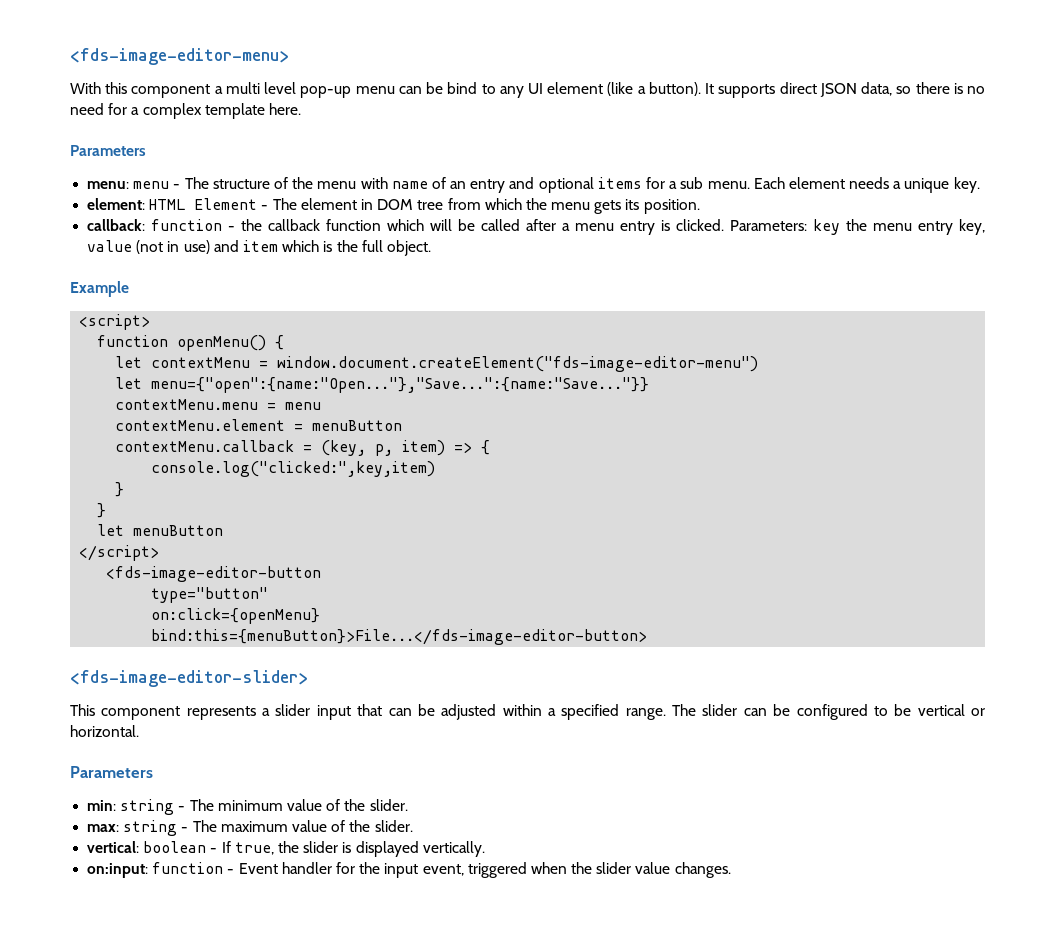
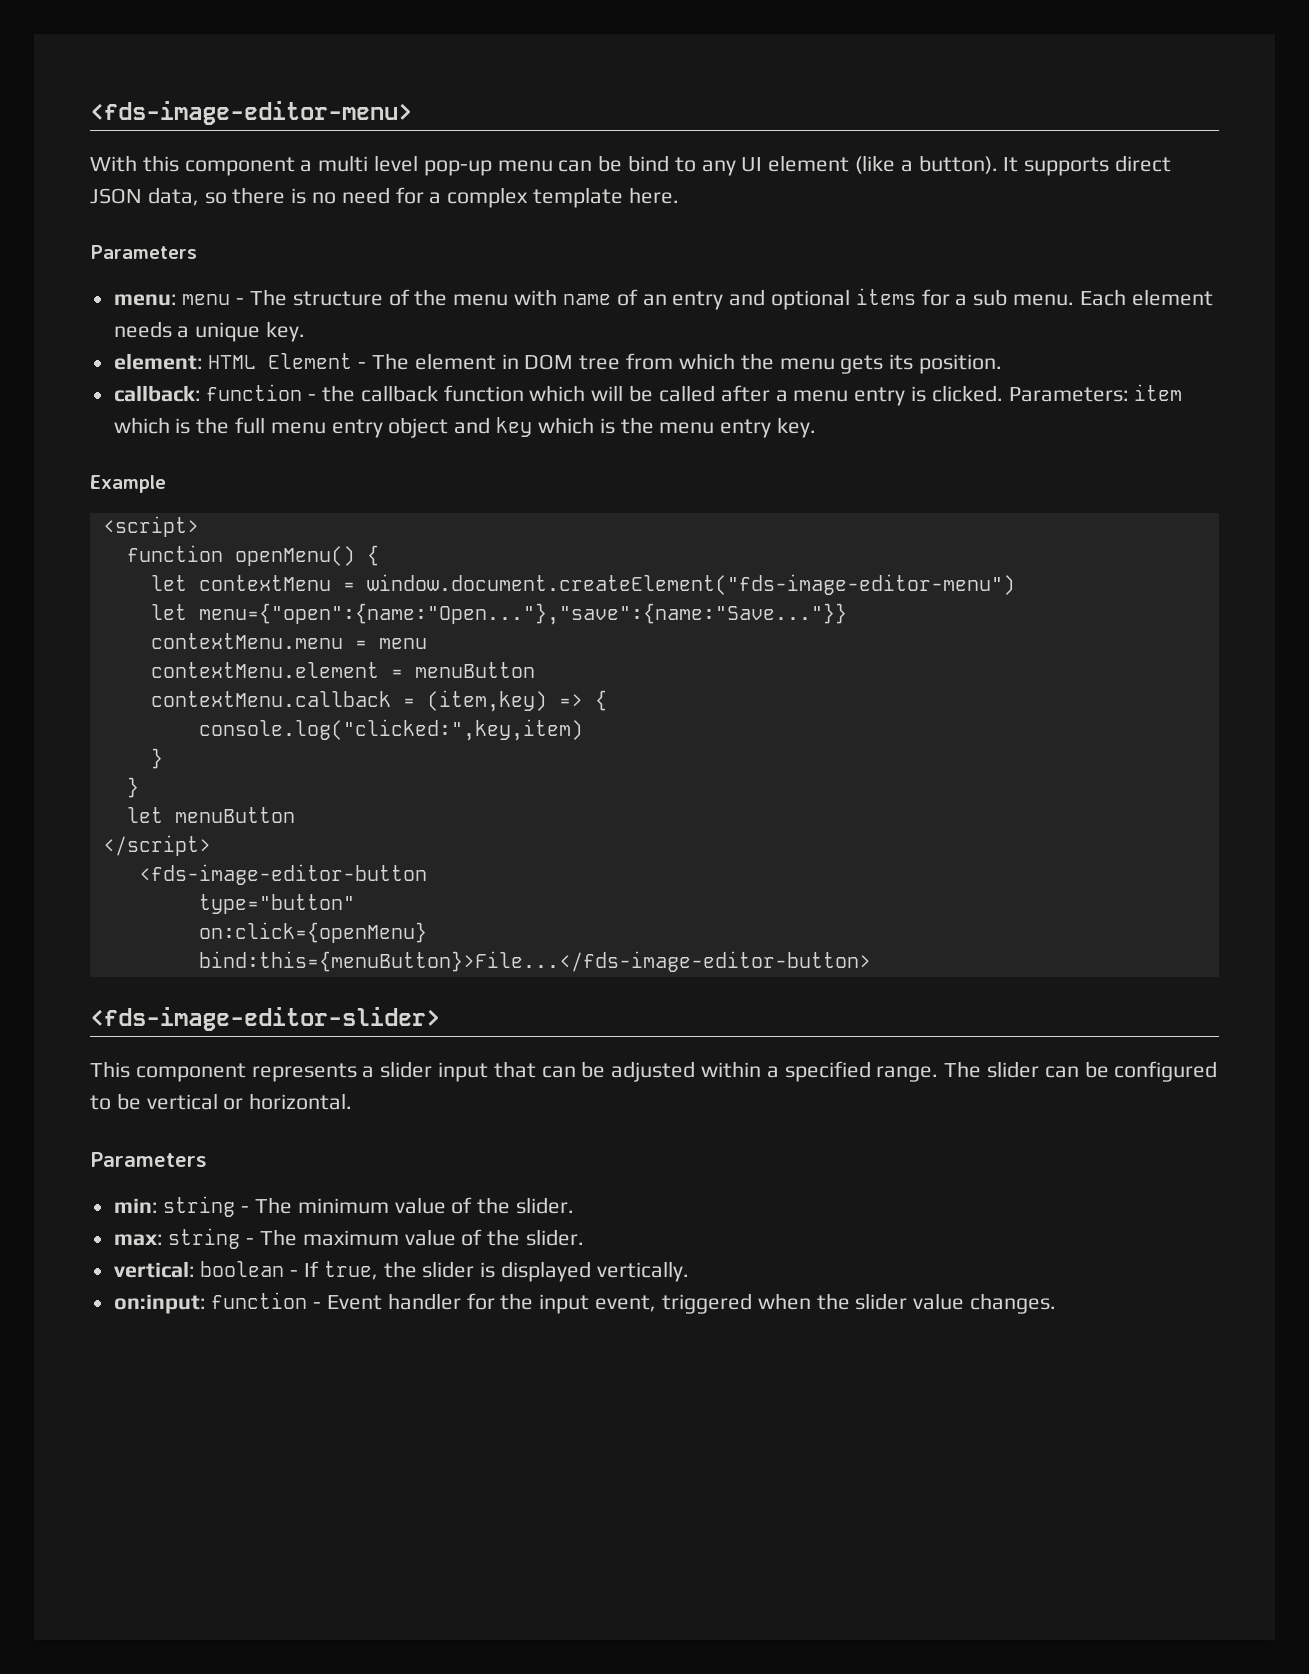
[813,219,986,235] [87,240,239,254] key the menu entry key, value (not in use) and -> (1129, 394) none
[386,240,431,256] object. -> [270,417,816,438] menu entry object and key which is the menu entry key.
[151,377,650,393] menu={"open":{name:"Open..."},"Save...":{name:"Save..."}} -> [198,603,847,625] menu={"open":{name:"Open..."},"save":{name:"Save..."}}
[321,440,446,456] (key, p, item) -> [426,690,547,712] (item,key)

